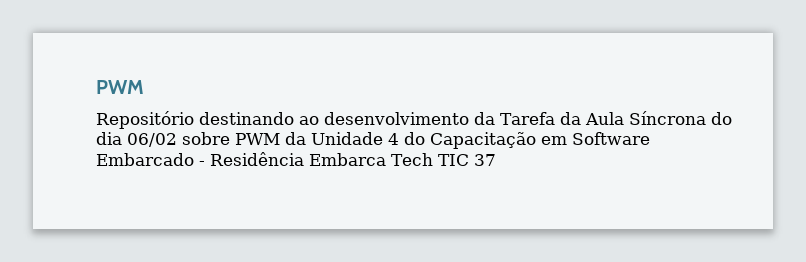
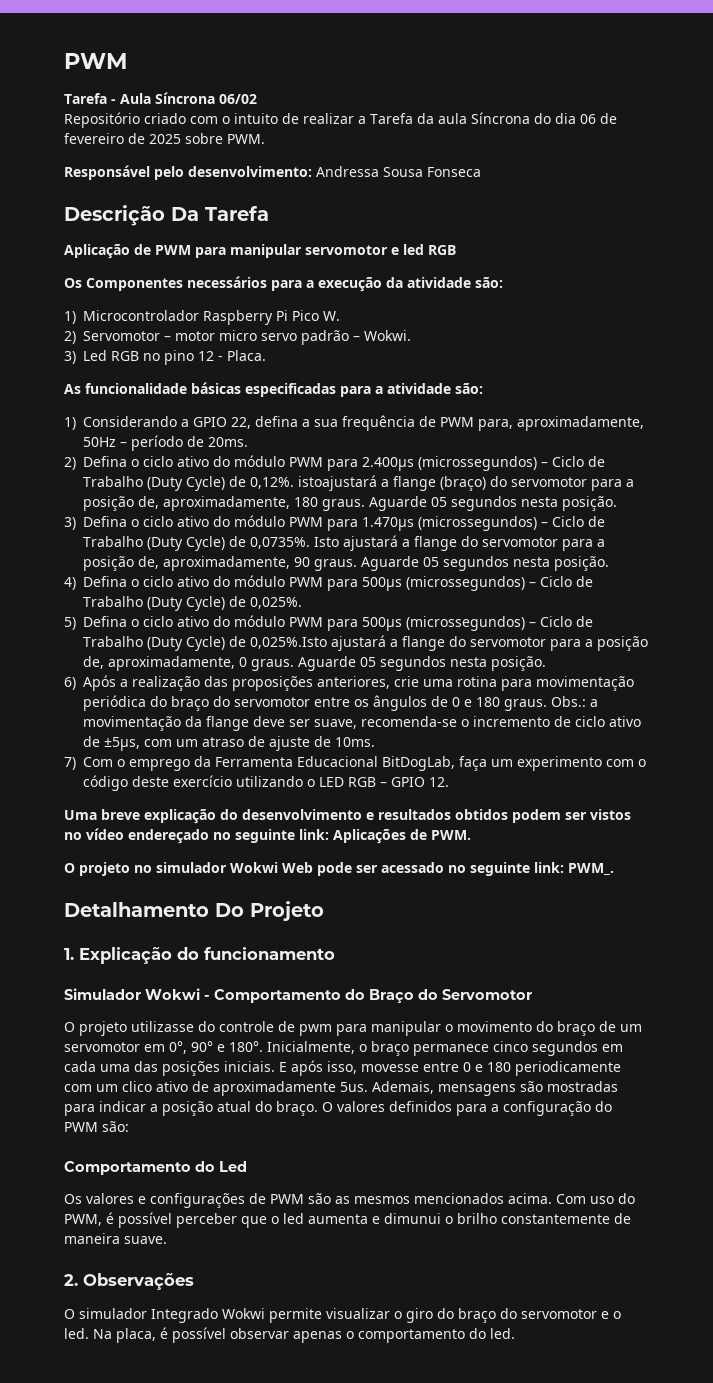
[96,111,495,129] Repositório destinando ao desenvolvimento da -> [64,92,257,104] [64,112,366,128] Tarefa - Aula Síncrona 06/02 // Repositório criado com o intuito de realizar a
[584,112,624,125] Aula -> [438,113,467,124] aula
[127,132,650,149] [96,152,496,166] 06/02 sobre PWM da Unidade 4 do Capacitação em Software Embarcado - Residência Embarca Tech TIC 37 -> [580,113,617,124] [64,133,265,144] [64,165,481,180] [64,205,269,226] [64,244,456,259] [64,276,503,292] [64,310,340,325] [64,330,411,345] [64,350,266,365] [64,382,483,397] [64,415,644,431] [83,435,248,451] [64,455,605,471] [83,475,634,491] [83,496,617,511] [64,515,605,531] [83,535,605,551] [83,556,609,571] [64,575,593,591] [83,596,302,611] [64,615,593,631] [83,635,648,651] [83,656,546,671] [64,675,634,691] [83,695,598,711] [83,716,641,731] [83,736,375,751] [64,756,646,771] [83,775,449,791] [64,809,631,824] [64,828,471,844] [64,862,614,876] [64,901,324,921] [64,947,335,964] [64,988,532,1004] [64,1021,642,1036] [64,1041,623,1056] [64,1060,621,1076] [64,1081,618,1096] [64,1101,612,1116] [64,1121,129,1132] [64,1161,247,1175] [64,1193,635,1208] [64,1212,631,1228] [64,1233,167,1244] [64,1273,194,1290] [64,1308,621,1323] [64,1327,515,1343] 06 de fevereiro de 2025 sobre PWM. // Responsável pelo desenvolvimento: Andressa Sousa Fonseca // Descrição Da Tarefa // Aplicação de PWM para manipular servomotor e led RGB // Os Componentes necessários para a execução da atividade são: // 1) Microcontrolador Raspberry Pi Pico W. // 2) Servomotor – motor micro servo padrão – Wokwi. // 3) Led RGB no pino 12 - Placa. // As funcionalidade básicas especificadas para a atividade são: // 1) Considerando a GPIO 22, defina a sua frequência de PWM para, aproximadamente, 50Hz – período de 20ms. // 2) Defina o ciclo ativo do módulo PWM para 2.400µs (microssegundos) – Ciclo de Trabalho (Duty Cycle) de 0,12%. istoajustará a flange (braço) do servomotor para a posição de, aproximadamente, 180 graus. Aguarde 05 segundos nesta posição. // 3) Defina o ciclo ativo do módulo PWM para 1.470µs (microssegundos) – Ciclo de Trabalho (Duty Cycle) de 0,0735%. Isto ajustará a flange do servomotor para a posição de, aproximadamente, 90 graus. Aguarde 05 segundos nesta posição. // 4) Defina o ciclo ativo do módulo PWM para 500µs (microssegundos) – Ciclo de Trabalho (Duty Cycle) de 0,025%. // 5) Defina o ciclo ativo do módulo PWM para 500µs (microssegundos) – Ciclo de Trabalho (Duty Cycle) de 0,025%.Isto ajustará a flange do servomotor para a posição de, aproximadamente, 0 graus. Aguarde 05 segundos nesta posição. // 6) Após a realização das proposições anteriores, crie uma rotina para movimentação periódica do braço do servomotor entre os ângulos de 0 e 180 graus. Obs.: a movimentação da flange deve ser suave, recomenda-se o incremento de ciclo ativo de ±5µs, com um atraso de ajuste de 10ms. // 7) Com o emprego da Ferramenta Educacional BitDogLab, faça um experimento com o código deste exercício utilizando o LED RGB – GPIO 12. // Uma breve explicação do desenvolvimento e resultados obtidos podem ser vistos no vídeo endereçado no seguinte link: Aplicações de PWM. // O projeto no simulador Wokwi Web pode ser acessado no seguinte link: PWM_. // Detalhamento Do Projeto // 1. Explicação do funcionamento // Simulador Wokwi - Comportamento do Braço do Servomotor // O projeto utilizasse do controle de pwm para manipular o movimento do braço de um servomotor em 0°, 90° e 180°. Inicialmente, o braço permanece cinco segundos em cada uma das posições iniciais. E após isso, movesse entre 0 e 180 periodicamente com um clico ativo de aproximadamente 5us. Ademais, mensagens são mostradas para indicar a posição atual do braço. O valores definidos para a configuração do PWM são: // Comportamento do Led // Os valores e configurações de PWM são as mesmos mencionados acima. Com uso do PWM, é possível perceber que o led aumenta e dimunui o brilho constantemente de maneira suave. // 2. Observações // O simulador Integrado Wokwi permite visualizar o giro do braço do servomotor e o led. Na placa, é possível observar apenas o comportamento do led.

